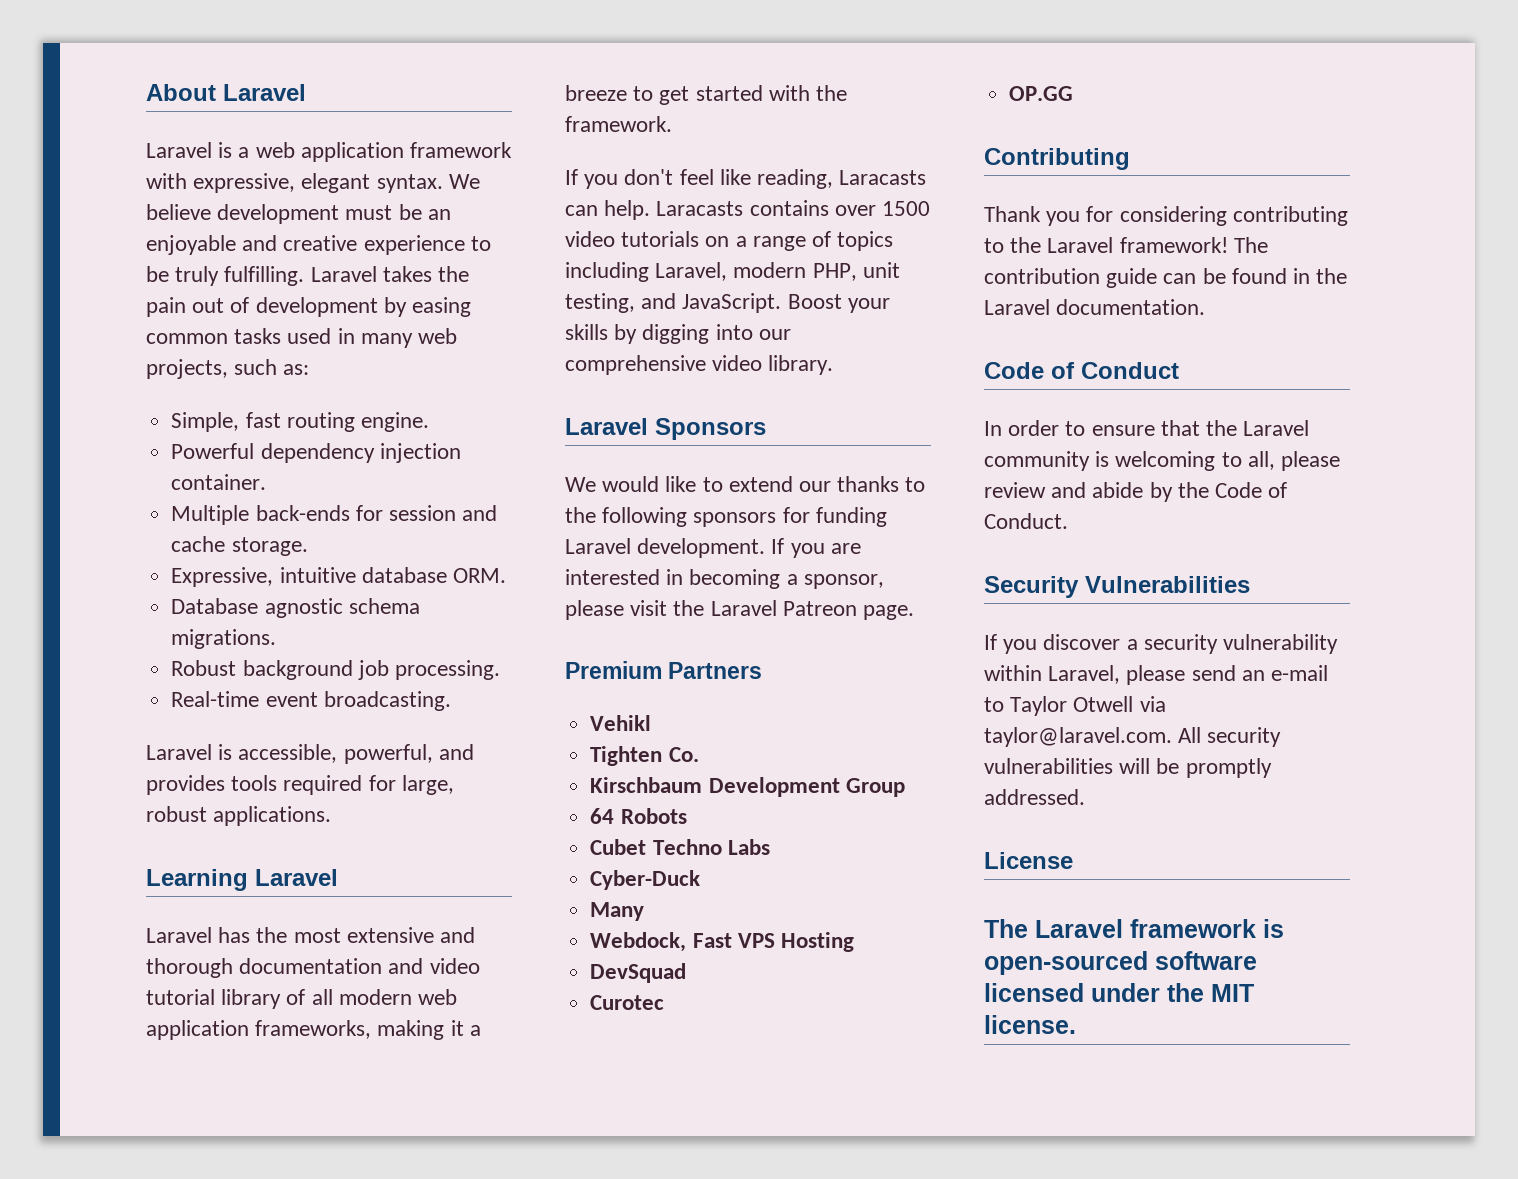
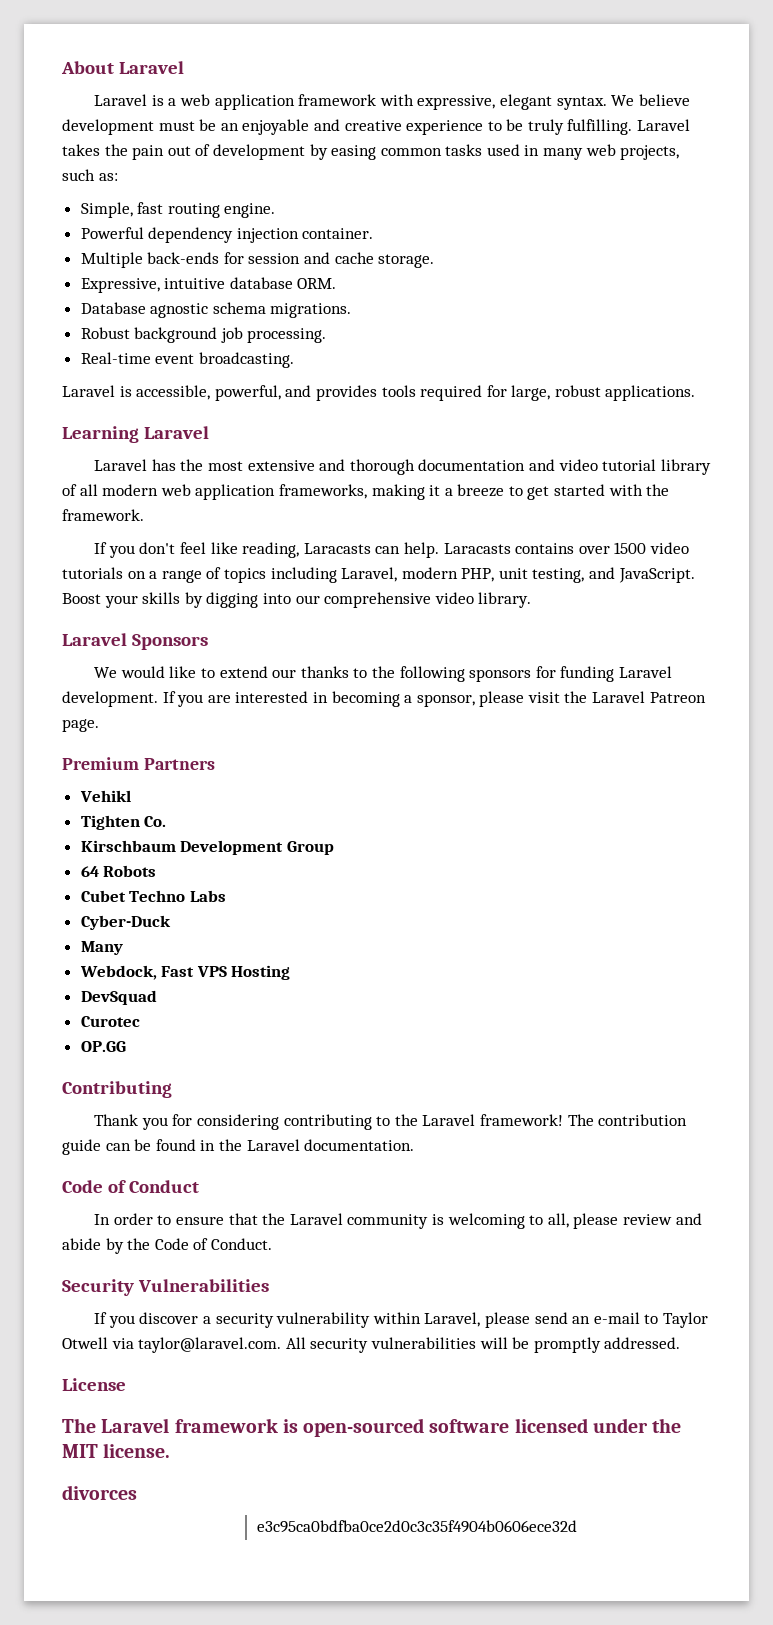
(1076, 1024) none -> [62,1485,137,1500] [256,1520,577,1533] // divorces // e3c95ca0bdfba0ce2d0c3c35f4904b0606ece32d

